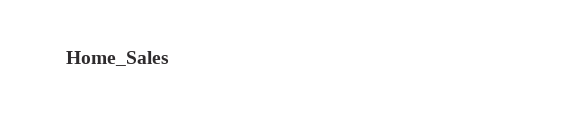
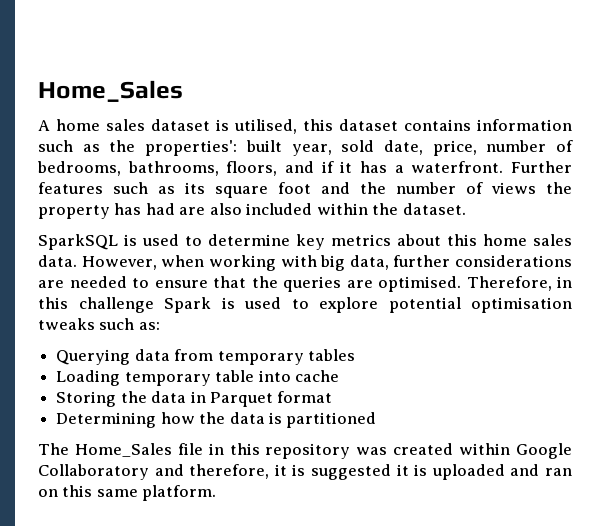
[66,51,169,66] Home_Sales -> [38,80,183,102] [38,119,572,134] [38,140,573,156] [37,161,573,176] [38,182,572,198] [38,203,466,219] [38,234,572,250] [38,255,572,271] [38,276,572,292] [38,297,572,313] [38,318,160,330] [56,349,355,365] [56,370,339,386] [56,391,333,407] [56,412,377,428] [38,443,573,459] [38,464,573,480] [38,485,217,501] Home_Sales // A home sales dataset is utilised, this dataset contains information such as the properties': built year, sold date, price, number of bedrooms, bathrooms, floors, and if it has a waterfront. Further features such as its square foot and the number of views the property has had are also included within the dataset. // SparkSQL is used to determine key metrics about this home sales data. However, when working with big data, further considerations are needed to ensure that the queries are optimised. Therefore, in this challenge Spark is used to explore potential optimisation tweaks such as: // Querying data from temporary tables // Loading temporary table into cache // Storing the data in Parquet format // Determining how the data is partitioned // The Home_Sales file in this repository was created within Google Collaboratory and therefore, it is suggested it is uploaded and ran on this same platform.

